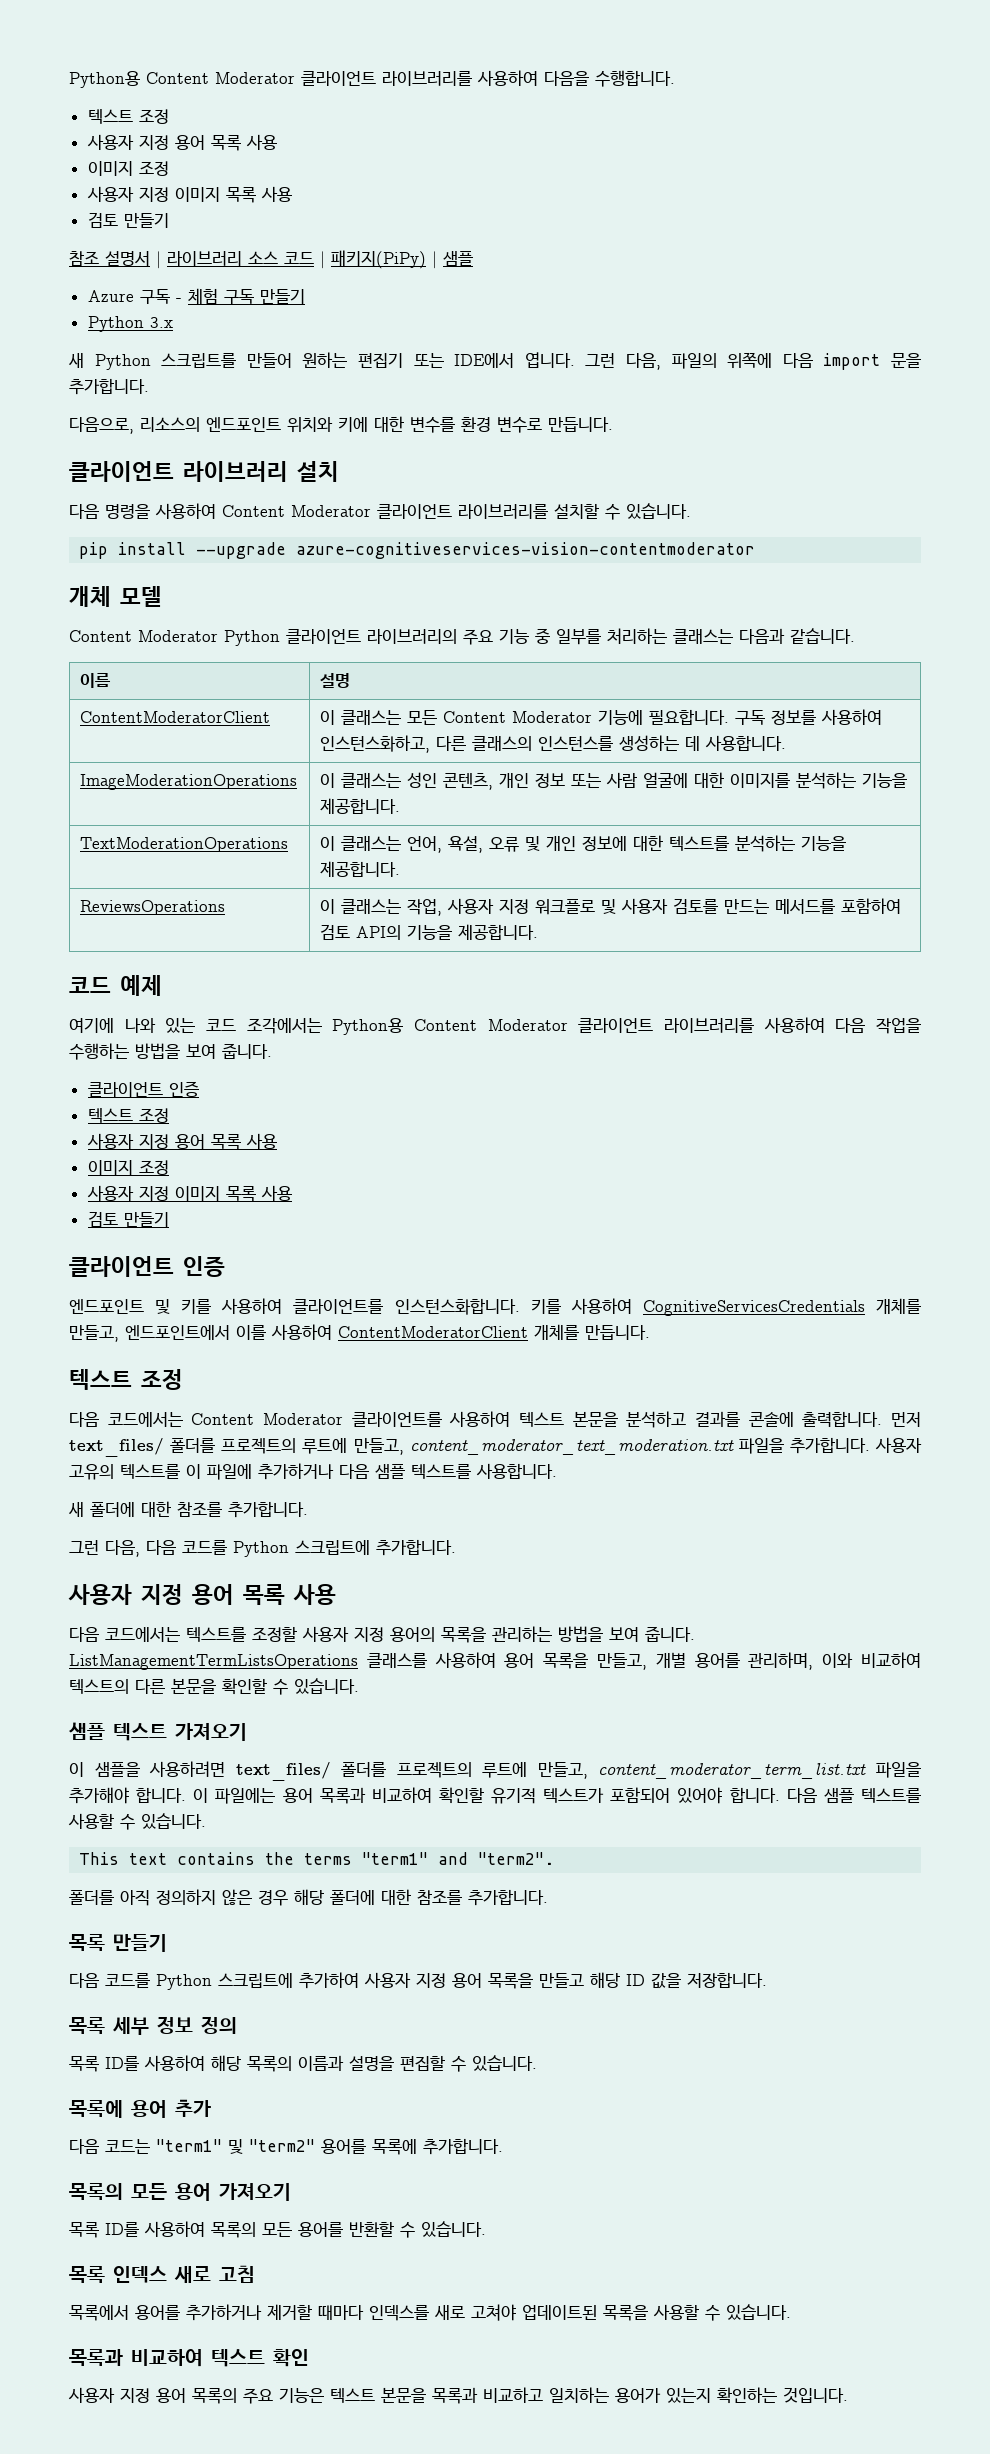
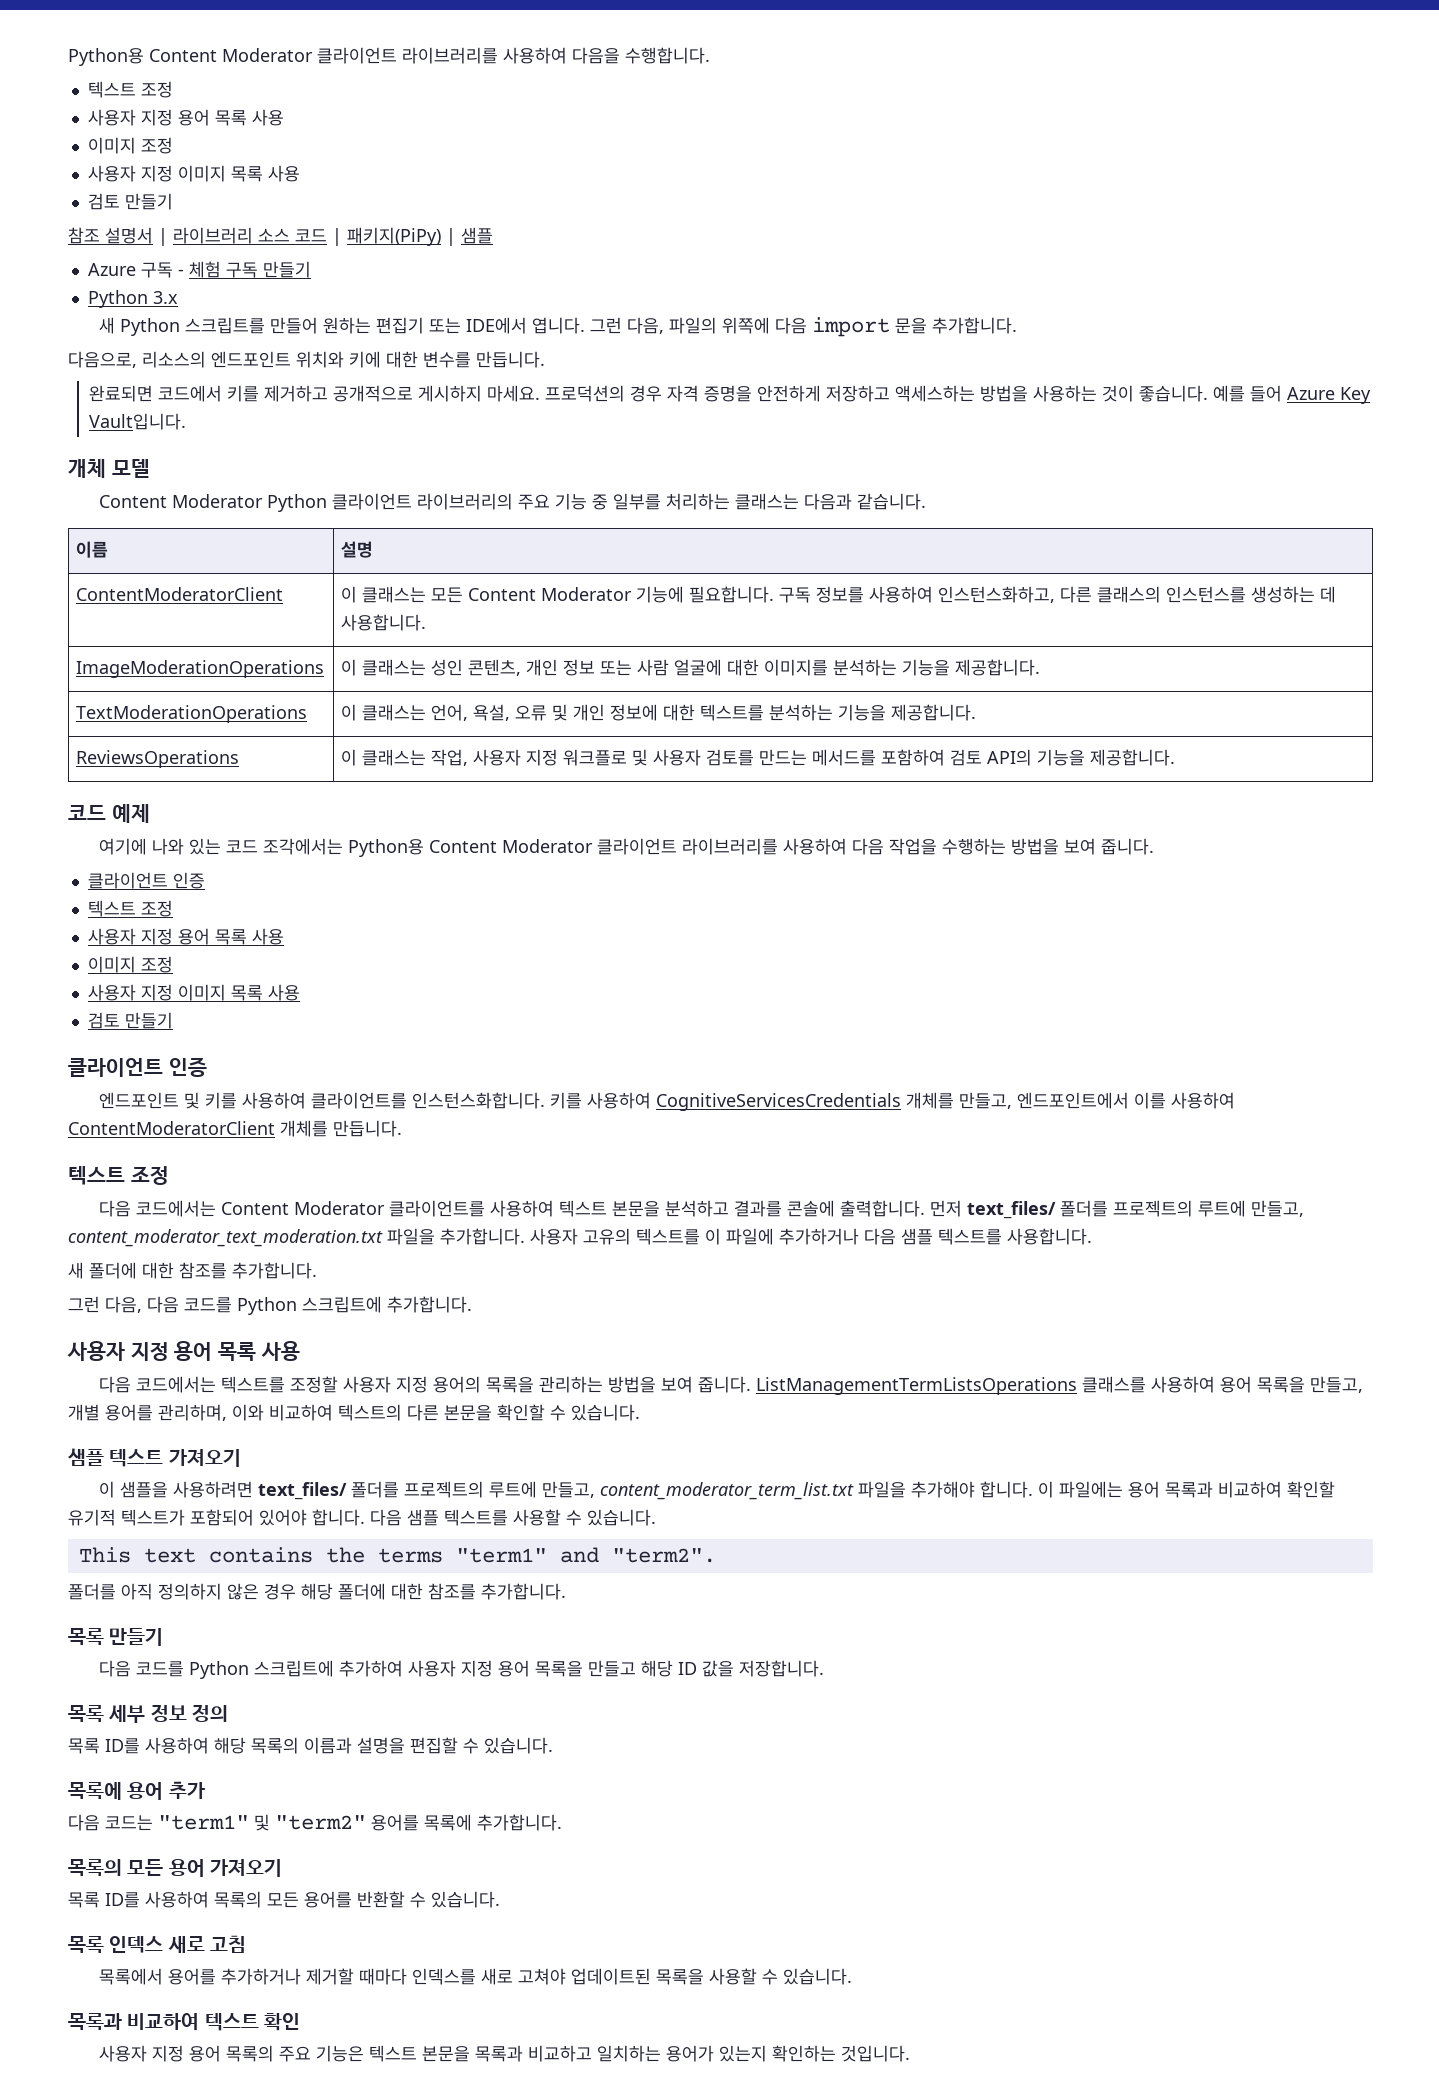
[461,417,613,433] [69,461,339,482] [69,503,691,520] [79,542,756,559] 환경 변수로 만듭니다. // 클라이언트 라이브러리 설치 // 다음 명령을 사용하여 Content Moderator 클라이언트 라이브러리를 설치할 수 있습니다. // pip install --upgrade azure-cognitiveservices-vision-contentmoderator -> [476,351,545,368] [89,385,1372,404] [89,413,187,430] 만듭니다. // 완료되면 코드에서 키를 제거하고 공개적으로 게시하지 마세요. 프로덕션의 경우 자격 증명을 안전하게 저장하고 액세스하는 방법을 사용하는 것이 좋습니다. 예를 들어 Azure Key Vault입니다.

